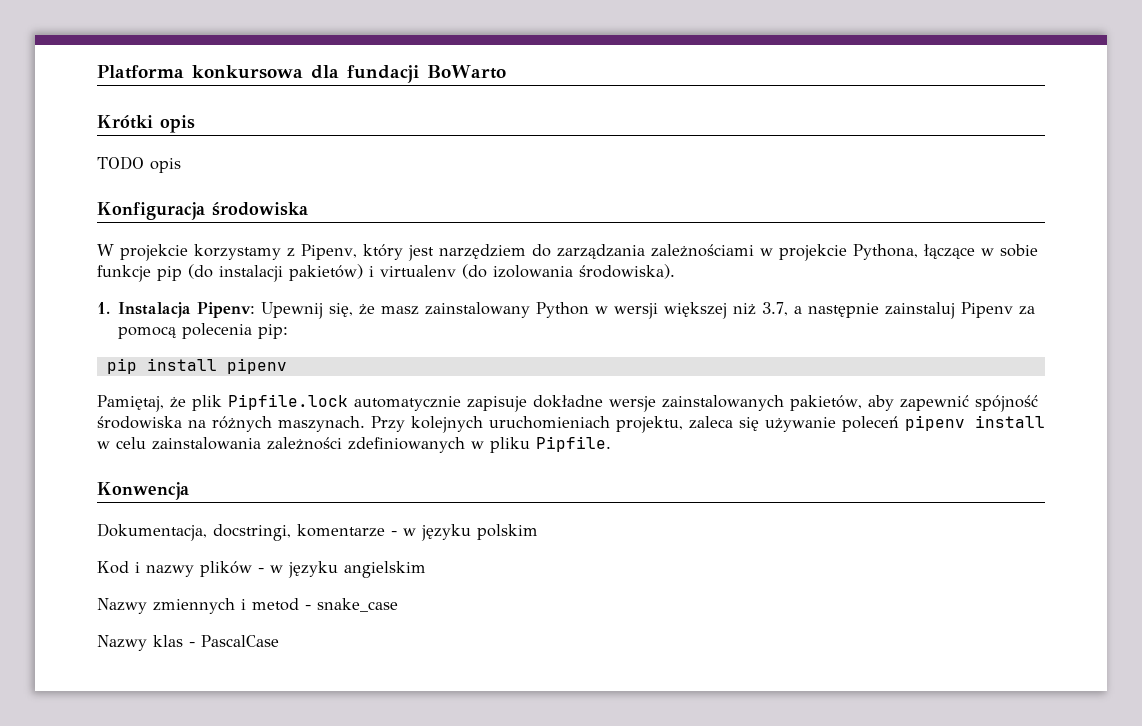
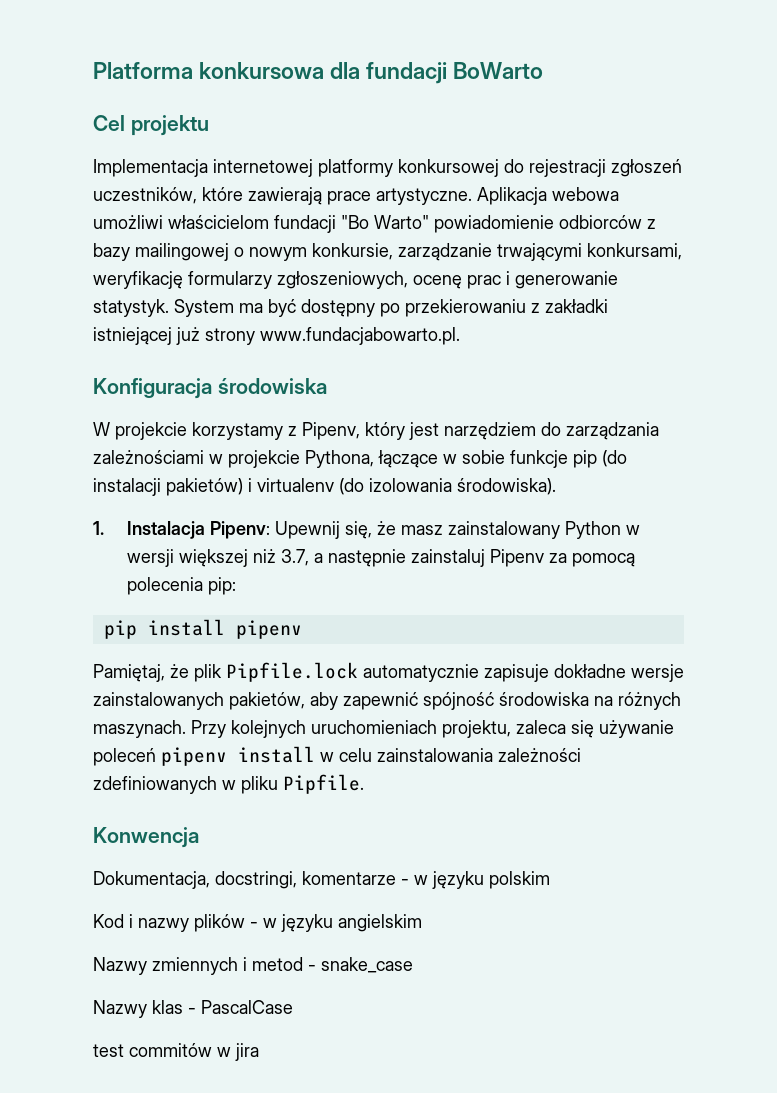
[97,115,195,133] [97,156,181,173] Krótki opis // TODO opis -> [93,115,209,136] [93,159,682,177] [93,187,619,205] [93,215,656,233] [93,243,682,261] [93,271,618,289] [93,299,608,317] [93,327,460,345] Cel projektu // Implementacja internetowej platformy konkursowej do rejestracji zgłoszeń uczestników, które zawierają prace artystyczne. Aplikacja webowa umożliwi właścicielom fundacji "Bo Warto" powiadomienie odbiorców z bazy mailingowej o nowym konkursie, zarządzanie trwającymi konkursami, weryfikację formularzy zgłoszeniowych, ocenę prac i generowanie statystyk. System ma być dostępny po przekierowaniu z zakładki istniejącej już strony www.fundacjabowarto.pl.
(279, 641) none -> [93,1043,259,1061] // test commitów w jira

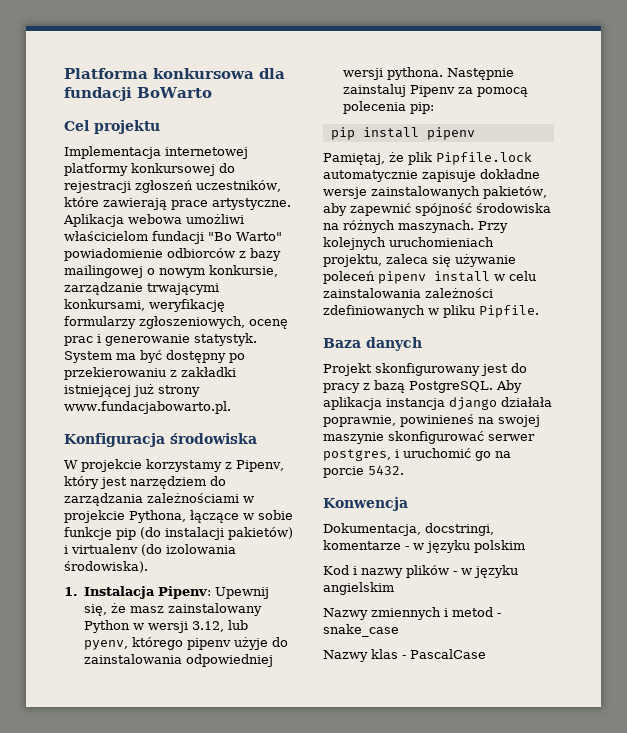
[178,549,406,567] większej niż 3.7, a następnie -> [192,620,249,632] [84,637,289,650] [84,654,274,667] [343,67,515,80] 3.12, lub pyenv, którego pipenv użyje do zainstalowania odpowiedniej wersji pythona. Następnie
(364, 784) none -> [323,337,422,351] [323,363,527,376] [323,380,522,393] [323,397,552,410] [323,414,540,427] [323,431,535,444] [323,448,511,461] [323,465,404,478] // Baza danych // Projekt skonfigurowany jest do pracy z bazą PostgreSQL. Aby aplikacja instancja django działała poprawnie, powinieneś na swojej maszynie skonfigurować serwer postgres, i uruchomić go na porcie 5432.
[93,1043,259,1061] // test commitów w jira -> (486, 654) none

